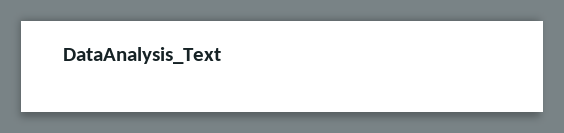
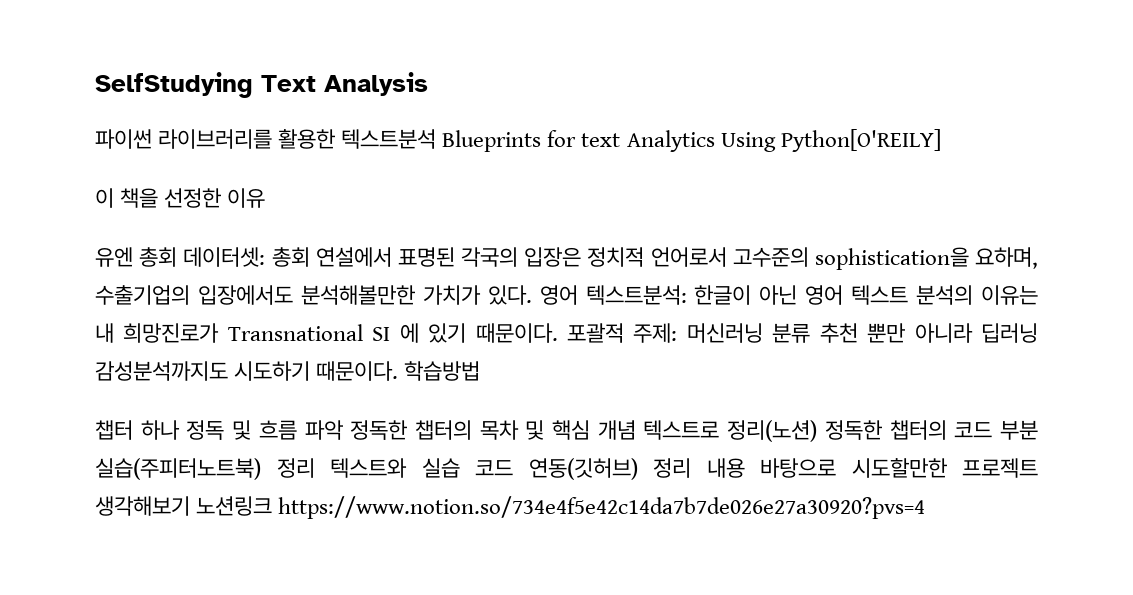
[63,47,221,64] DataAnalysis_Text -> [95,72,428,98] [95,129,941,152] [95,188,266,208] [95,247,1038,270] [95,285,1038,305] [95,323,1038,343] [95,361,481,381] [95,420,1038,442] [95,458,1038,480] [95,496,926,519] SelfStudying Text Analysis // 파이썬 라이브러리를 활용한 텍스트분석 Blueprints for text Analytics Using Python[O'REILY] // 이 책을 선정한 이유 // 유엔 총회 데이터셋: 총회 연설에서 표명된 각국의 입장은 정치적 언어로서 고수준의 sophistication을 요하며, 수출기업의 입장에서도 분석해볼만한 가치가 있다. 영어 텍스트분석: 한글이 아닌 영어 텍스트 분석의 이유는 내 희망진로가 Transnational SI 에 있기 때문이다. 포괄적 주제: 머신러닝 분류 추천 뿐만 아니라 딥러닝 감성분석까지도 시도하기 때문이다. 학습방법 // 챕터 하나 정독 및 흐름 파악 정독한 챕터의 목차 및 핵심 개념 텍스트로 정리(노션) 정독한 챕터의 코드 부분 실습(주피터노트북) 정리 텍스트와 실습 코드 연동(깃허브) 정리 내용 바탕으로 시도할만한 프로젝트 생각해보기 노션링크 https://www.notion.so/734e4f5e42c14da7b7de026e27a30920?pvs=4

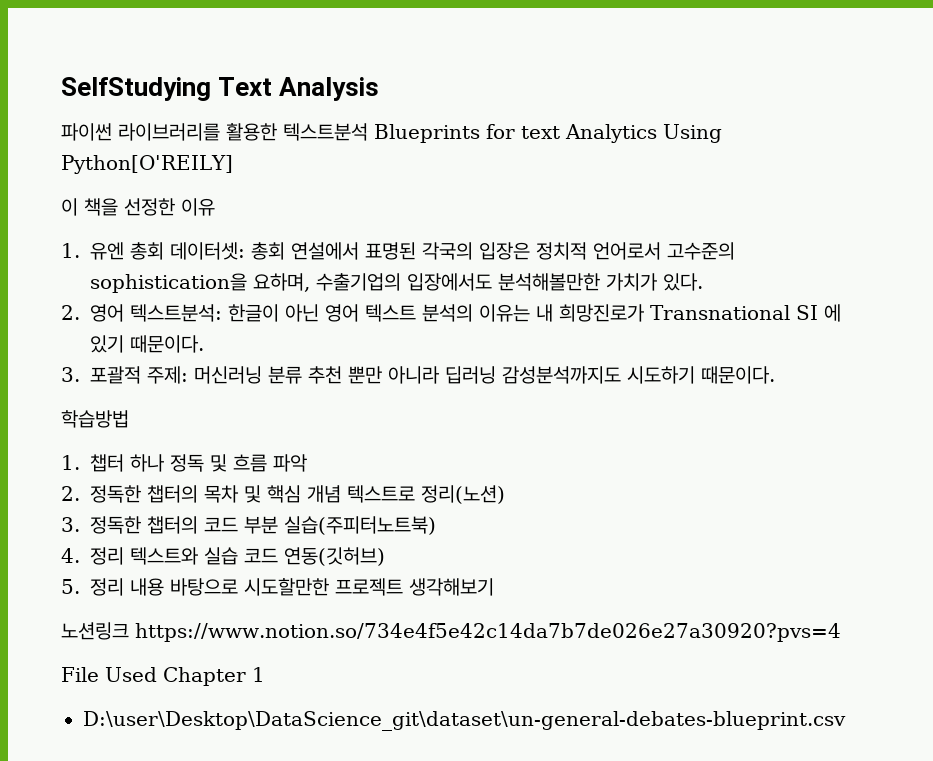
(266, 198) none -> [61,243,80,258] 1.
(532, 295) none -> [61,305,80,320] // 2.
(558, 333) none -> [61,367,80,382] // 3.
(399, 371) none -> (775, 375) //
(481, 371) none -> [61,455,80,470] 1.
(343, 430) none -> [61,486,80,501] // 2.
(818, 431) none -> [61,517,80,532] // 3.
(261, 469) none -> [61,548,80,563] // 4.
(638, 469) none -> [61,579,80,594] // 5.
(190, 506) none -> (494, 587) //
(926, 507) none -> [61,667,265,686] [83,711,846,731] // File Used Chapter 1 // D:\user\Desktop\DataScience_git\dataset\un-general-debates-blueprint.csv

